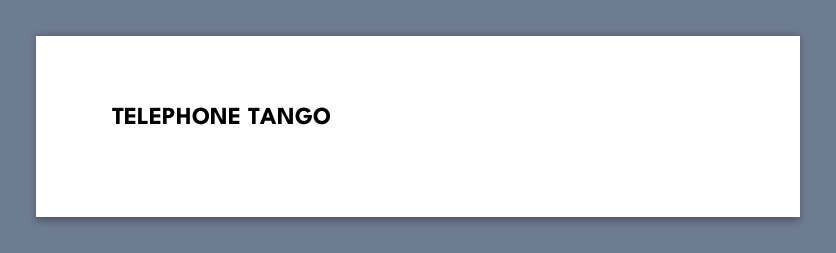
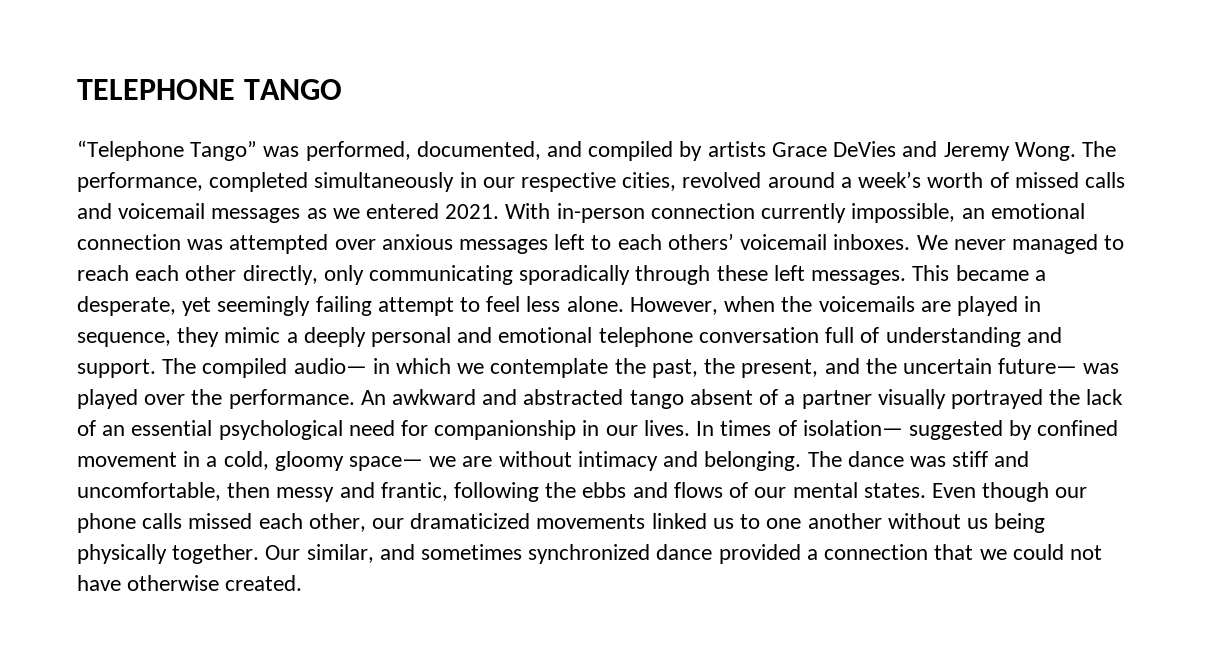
(331, 116) none -> [77,140,1116,161] [77,171,1125,192] [77,203,1085,223] [77,233,1125,254] [77,265,1046,285] [77,296,1042,316] [77,327,1062,347] [77,358,1120,378] [77,389,1124,409] [77,420,1119,440] [77,451,1030,471] [77,482,1088,502] [77,513,1046,533] [77,544,1102,564] [77,575,303,591] // “Telephone Tango” was performed, documented, and compiled by artists Grace DeVies and Jeremy Wong. The performance, completed simultaneously in our respective cities, revolved around a week’s worth of missed calls and voicemail messages as we entered 2021. With in-person connection currently impossible, an emotional connection was attempted over anxious messages left to each others’ voicemail inboxes. We never managed to reach each other directly, only communicating sporadically through these left messages. This became a desperate, yet seemingly failing attempt to feel less alone. However, when the voicemails are played in sequence, they mimic a deeply personal and emotional telephone conversation full of understanding and support. The compiled audio— in which we contemplate the past, the present, and the uncertain future— was played over the performance. An awkward and abstracted tango absent of a partner visually portrayed the lack of an essential psychological need for companionship in our lives. In times of isolation— suggested by confined movement in a cold, gloomy space— we are without intimacy and belonging. The dance was stiff and uncomfortable, then messy and frantic, following the ebbs and flows of our mental states. Even though our phone calls missed each other, our dramaticized movements linked us to one another without us being physically together. Our similar, and sometimes synchronized dance provided a connection that we could not have otherwise created.

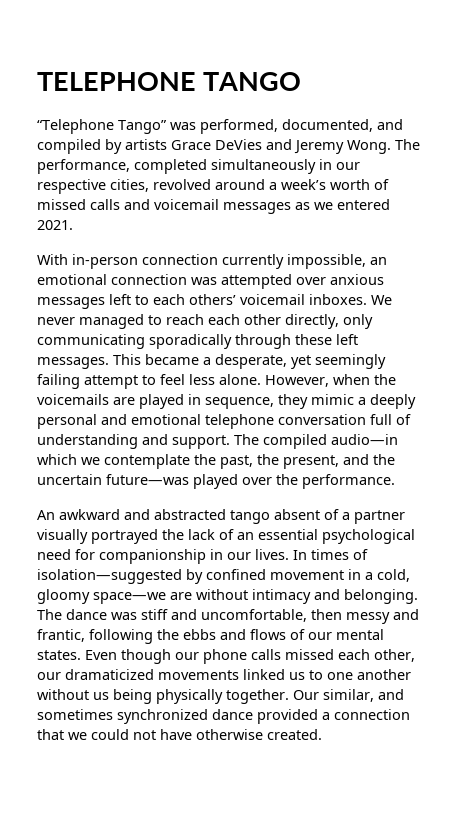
(500, 211) none -> (73, 225) //
[293,358,390,374] audio— in -> [331,434,398,445] audio—in
[998,358,1120,374] future— was -> [106,474,189,485] future—was
(355, 399) none -> (395, 481) //
[802,420,1003,440] isolation— suggested -> [37,569,182,584] isolation—suggested
[349,456,457,471] space— we -> [93,592,166,604] space—we

